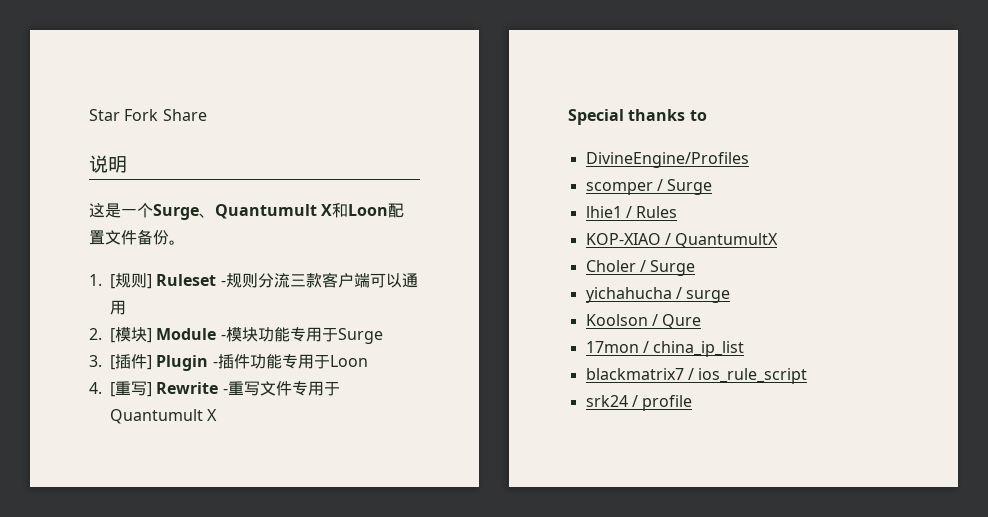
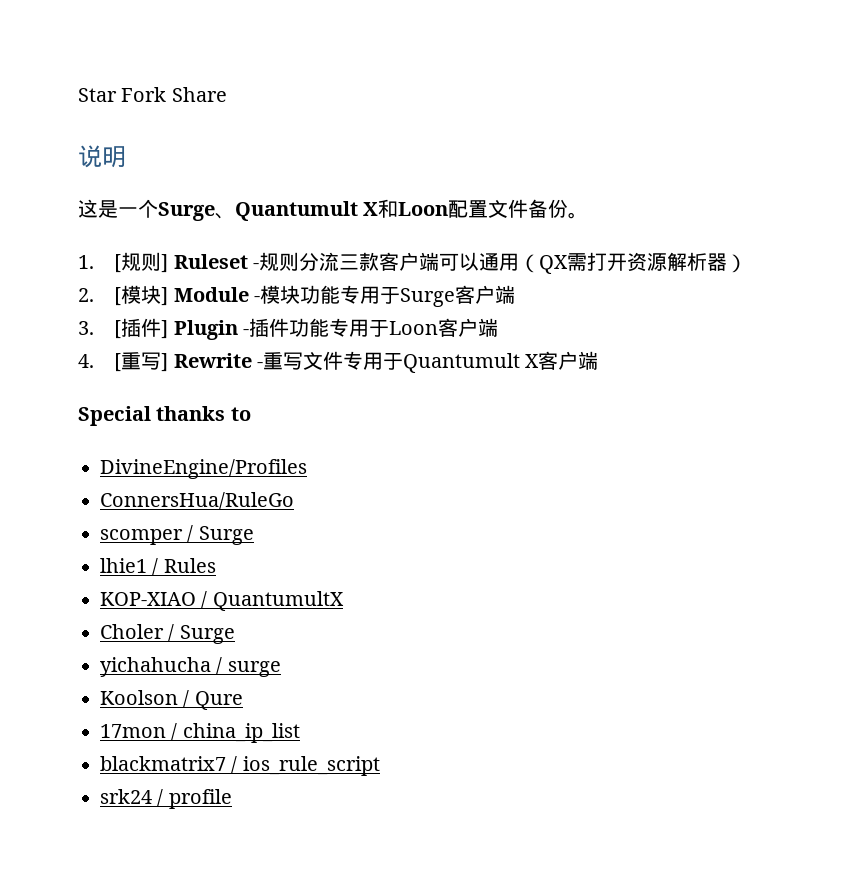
(126, 307) none -> [519,252,748,274] （QX需打开资源解析器）
(383, 336) none -> [455,285,516,304] 客户端
(368, 361) none -> [438,318,499,337] 客户端
(218, 415) none -> [538,351,599,370] 客户端
(749, 160) none -> [100,492,294,510] // ConnersHua/RuleGo

